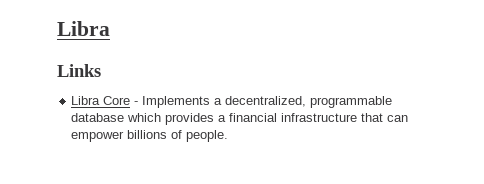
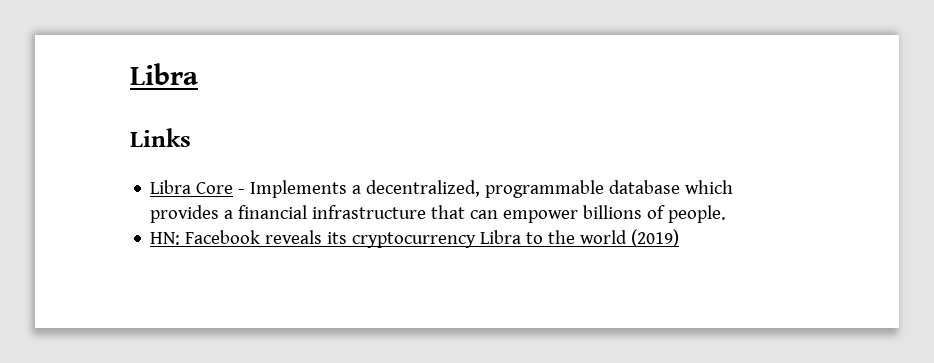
(229, 136) none -> [150,229,680,248] // HN: Facebook reveals its cryptocurrency Libra to the world (2019)

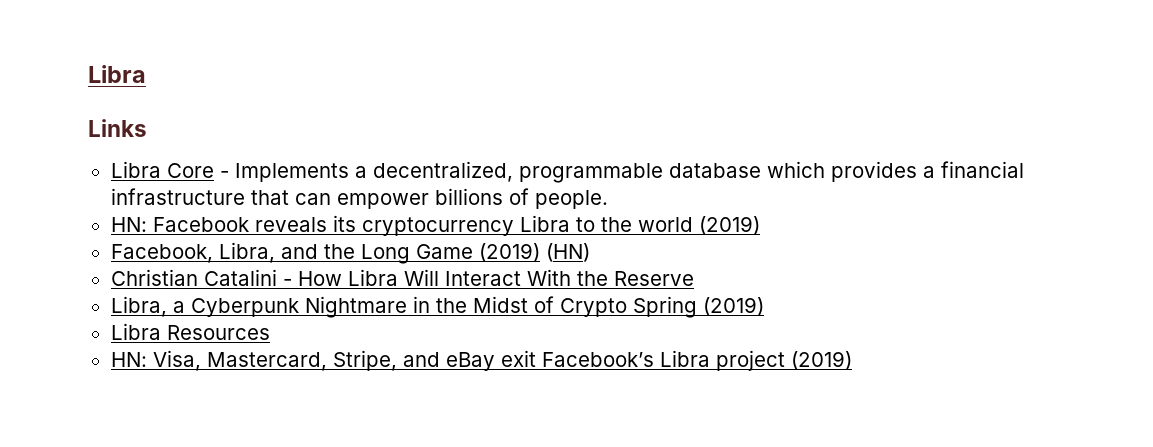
(680, 238) none -> [110,242,590,264] [110,269,694,286] [110,296,764,318] [110,323,270,340] [110,350,852,371] // Facebook, Libra, and the Long Game (2019) (HN) // Christian Catalini - How Libra Will Interact With the Reserve // Libra, a Cyberpunk Nightmare in the Midst of Crypto Spring (2019) // Libra Resources // HN: Visa, Mastercard, Stripe, and eBay exit Facebook’s Libra project (2019)

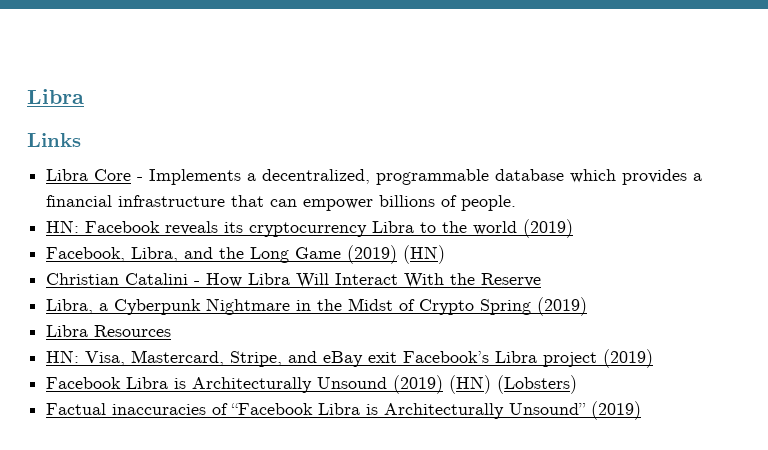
(852, 360) none -> [46,375,578,394] [46,401,642,420] // Facebook Libra is Architecturally Unsound (2019) (HN) (Lobsters) // Factual inaccuracies of “Facebook Libra is Architecturally Unsound” (2019)

